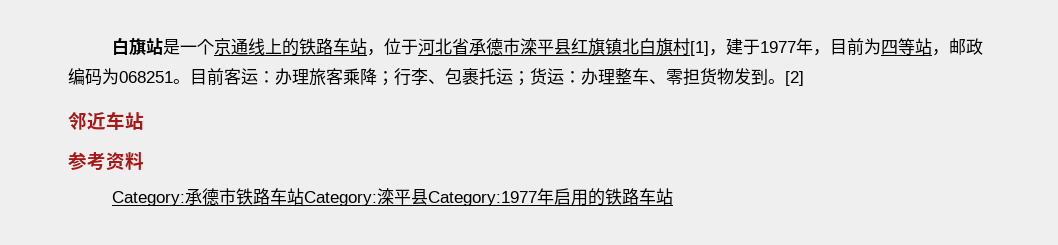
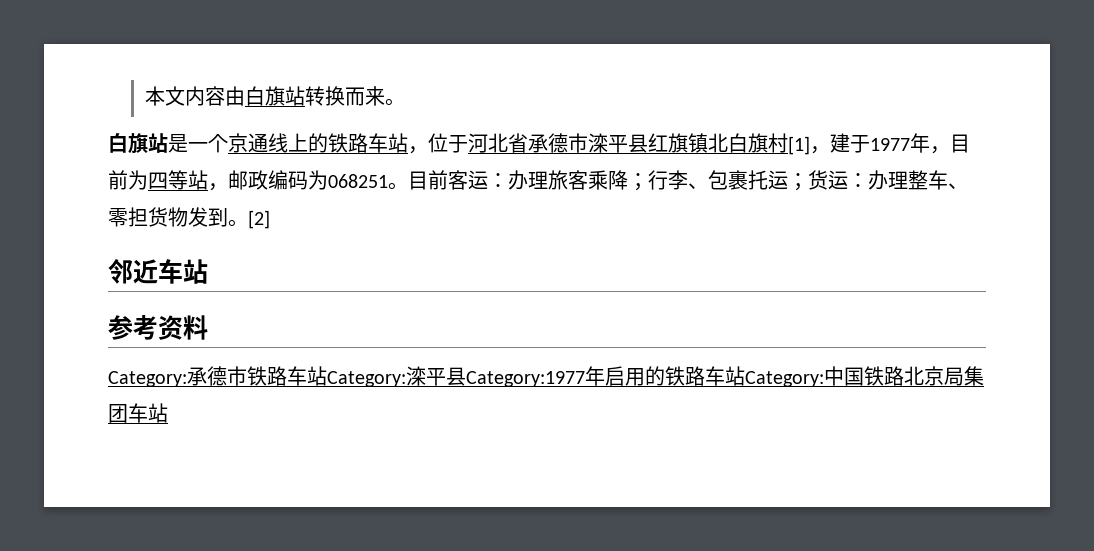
(111, 47) none -> [144,86,405,106] 本文内容由白旗站转换而来。 //
(673, 196) none -> [745,366,984,387] [108,403,168,423] Category:中国铁路北京局集团车站

